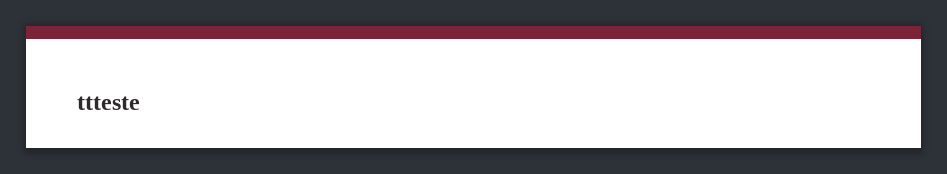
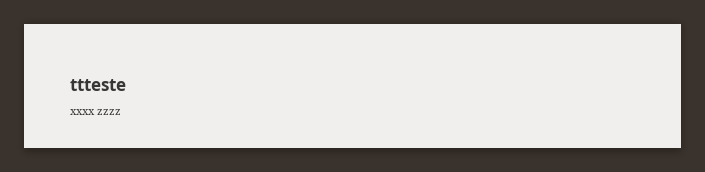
(140, 103) none -> [70,109,121,115] // xxxx zzzz

